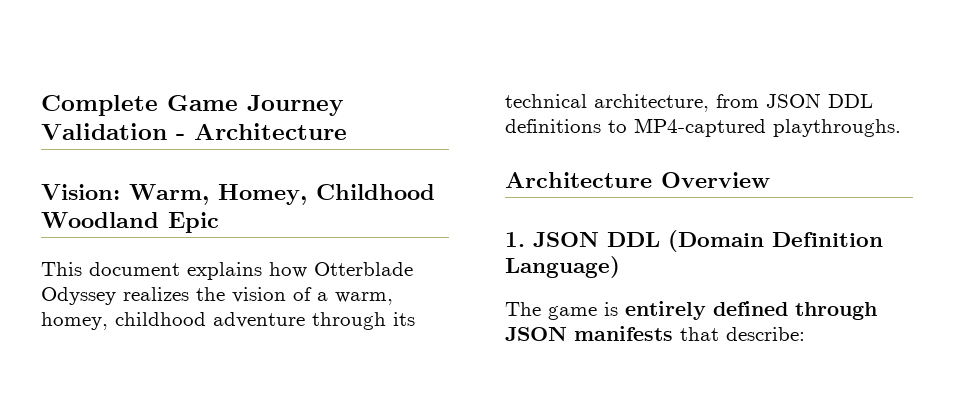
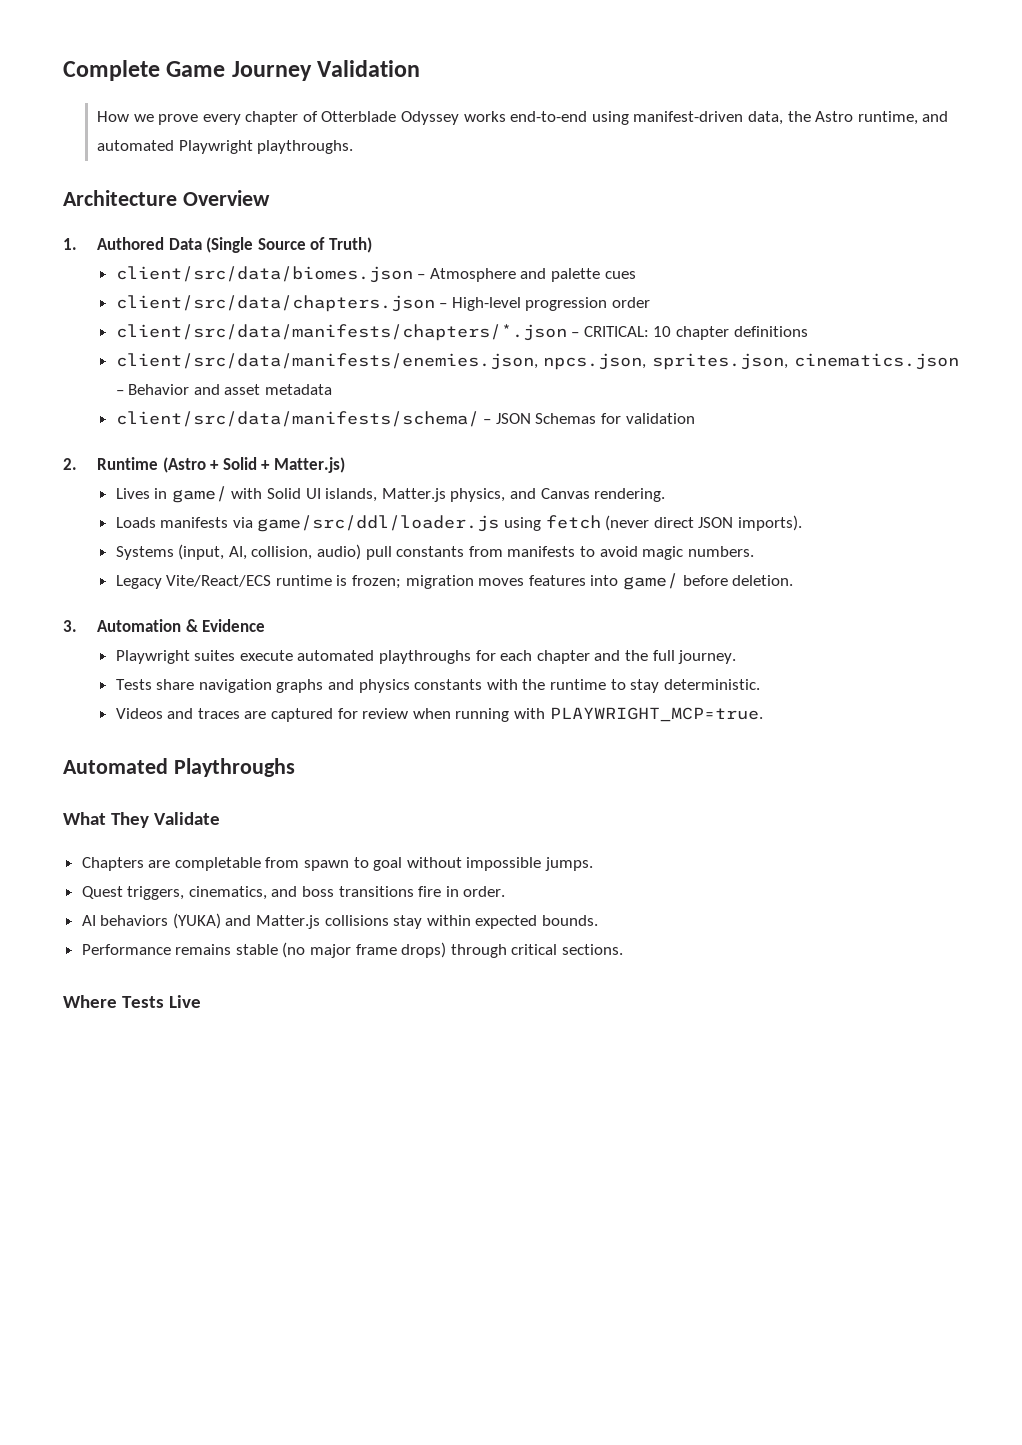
[176,123,347,140] [41,184,435,205] [41,212,219,233] [41,262,413,280] [41,287,393,305] [41,312,415,330] [505,93,873,112] [505,118,901,137] [505,172,770,188] [505,230,883,252] [505,256,620,278] [505,301,877,320] [505,326,805,341] - Architecture // Vision: Warm, Homey, Childhood Woodland Epic // This document explains how Otterblade Odyssey realizes the vision of a warm, homey, childhood adventure through its technical architecture, from JSON DDL definitions to MP4-captured playthroughs. // Architecture Overview // 1. JSON DDL (Domain Definition Language) // The game is entirely defined through JSON manifests that describe: -> [96,111,949,125] [96,140,354,154] [63,190,270,206] [63,237,372,253] [115,266,636,283] [115,295,650,312] [115,324,808,341] [115,353,959,370] [115,384,332,395] [115,411,695,427] [63,457,345,473] [115,486,666,503] [115,515,802,532] [115,544,754,560] [115,573,794,590] [63,619,266,632] [115,650,737,664] [115,679,760,693] [115,707,763,722] [63,758,295,777] [63,812,221,828] [81,857,594,871] [81,886,506,900] [81,913,599,929] [81,942,624,958] [63,995,202,1008] // How we prove every chapter of Otterblade Odyssey works end-to-end using manifest-driven data, the Astro runtime, and automated Playwright playthroughs. // Architecture Overview // 1. Authored Data (Single Source of Truth) // client/src/data/biomes.json – Atmosphere and palette cues // client/src/data/chapters.json – High-level progression order // client/src/data/manifests/chapters/*.json – CRITICAL: 10 chapter definitions // client/src/data/manifests/enemies.json, npcs.json, sprites.json, cinematics.json – Behavior and asset metadata // client/src/data/manifests/schema/ – JSON Schemas for validation // 2. Runtime (Astro + Solid + Matter.js) // Lives in game/ with Solid UI islands, Matter.js physics, and Canvas rendering. // Loads manifests via game/src/ddl/loader.js using fetch (never direct JSON imports). // Systems (input, AI, collision, audio) pull constants from manifests to avoid magic numbers. // Legacy Vite/React/ECS runtime is frozen; migration moves features into game/ before deletion. // 3. Automation & Evidence // Playwright suites execute automated playthroughs for each chapter and the full journey. // Tests share navigation graphs and physics constants with the runtime to stay deterministic. // Videos and traces are captured for review when running with PLAYWRIGHT_MCP=true. // Automated Playthroughs // What They Validate // Chapters are completable from spawn to goal without impossible jumps. // Quest triggers, cinematics, and boss transitions fire in order. // AI behaviors (YUKA) and Matter.js collisions stay within expected bounds. // Performance remains stable (no major frame drops) through critical sections. // Where Tests Live

